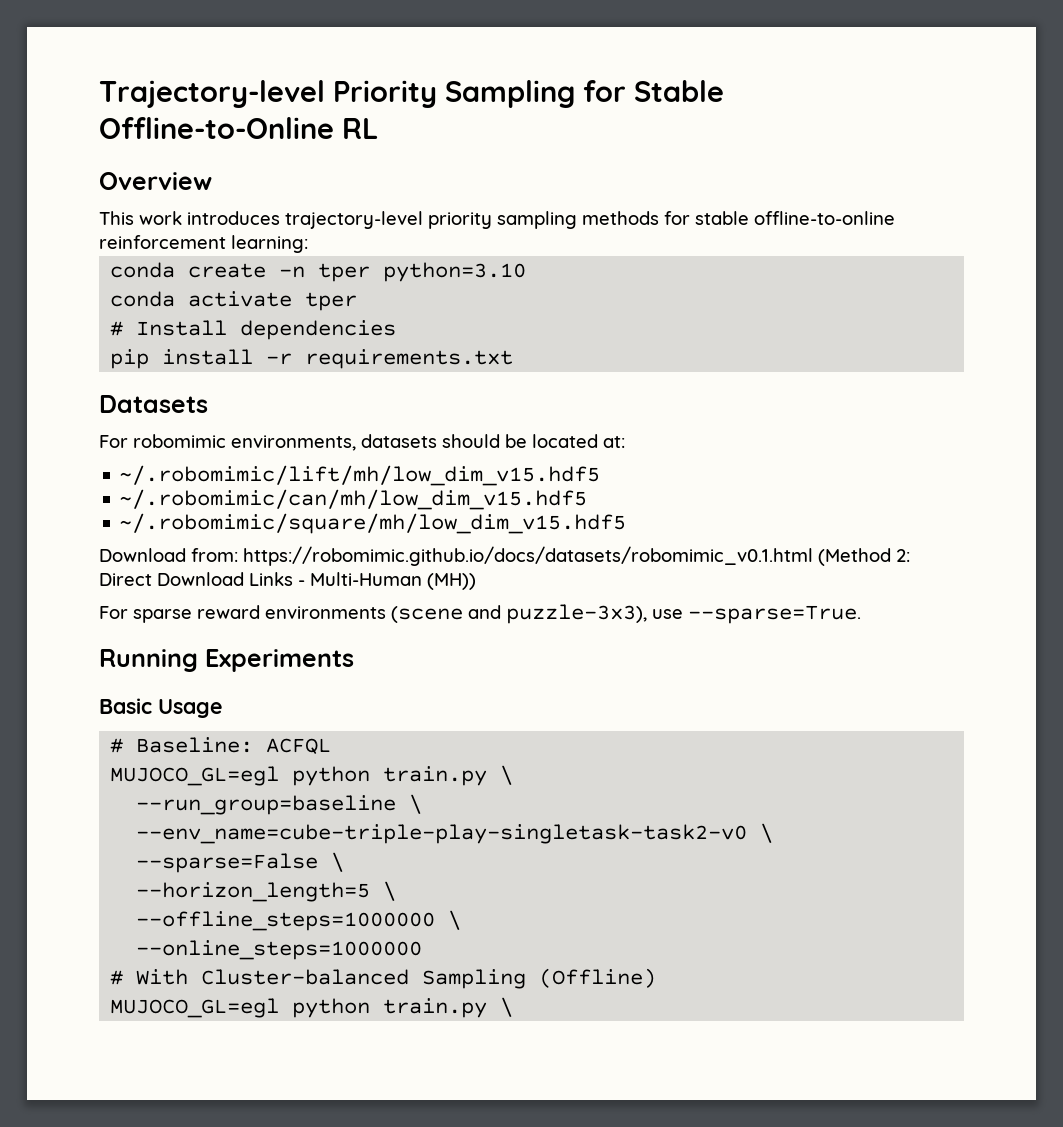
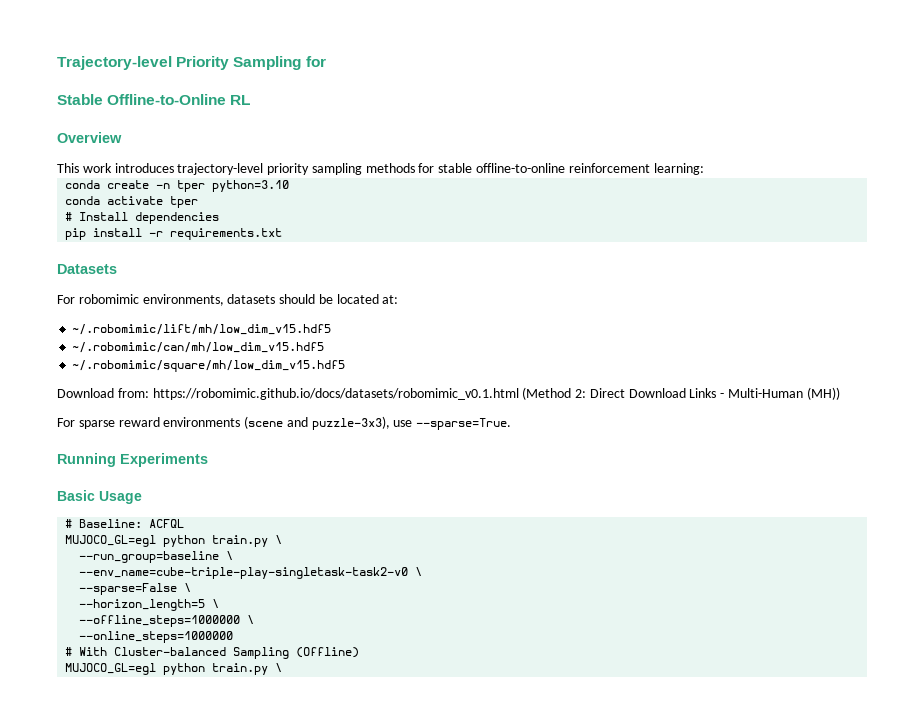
(626, 91) none -> (326, 61) //

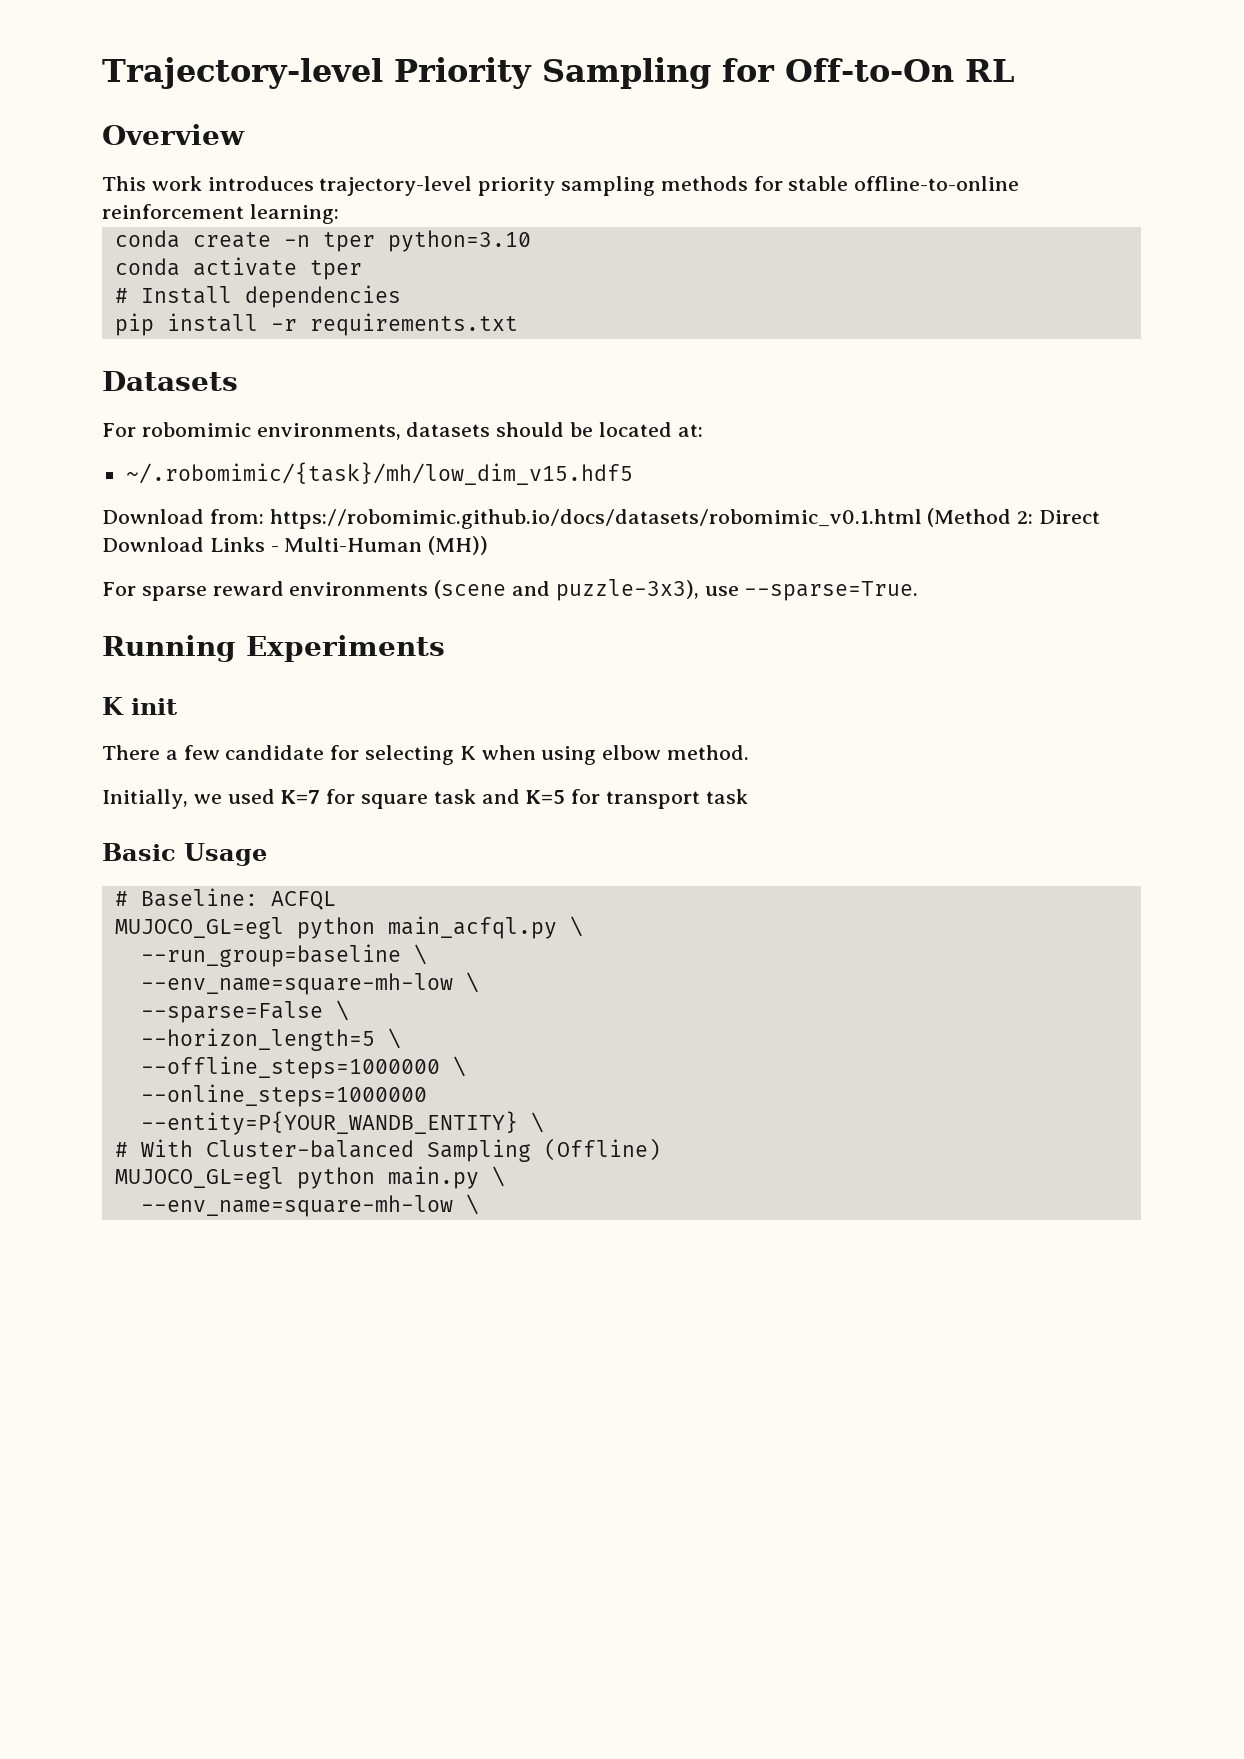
[57,94,227,105] // Stable Offline-to-Online -> [784,58,954,82] Off-to-On
[72,324,332,335] [72,342,325,353] [72,360,346,372] ~/.robomimic/lift/mh/low_dim_v15.hdf5 // ~/.robomimic/can/mh/low_dim_v15.hdf5 // ~/.robomimic/square/mh/low_dim_v15.hdf5 -> [125,462,633,485] ~/.robomimic/{task}/mh/low_dim_v15.hdf5
(208, 460) none -> [102,697,177,715] [102,745,750,765] [102,789,748,809] // K init // There a few candidate for selecting K when using elbow method. // Initially, we used K=7 for square task and K=5 for transport task
[212,535,269,547] train.py -> [387,916,557,939] main_acfql.py
[79,567,409,579] --env_name=cube-triple-play-singletask-task2-v0 -> [140,973,453,995] --env_name=square-mh-low
(234, 637) none -> [140,1111,544,1135] // --entity=P{YOUR_WANDB_ENTITY} \
[212,663,283,675] train.py \ -> [387,1166,505,1189] [140,1194,479,1217] main.py \ // --env_name=square-mh-low \

